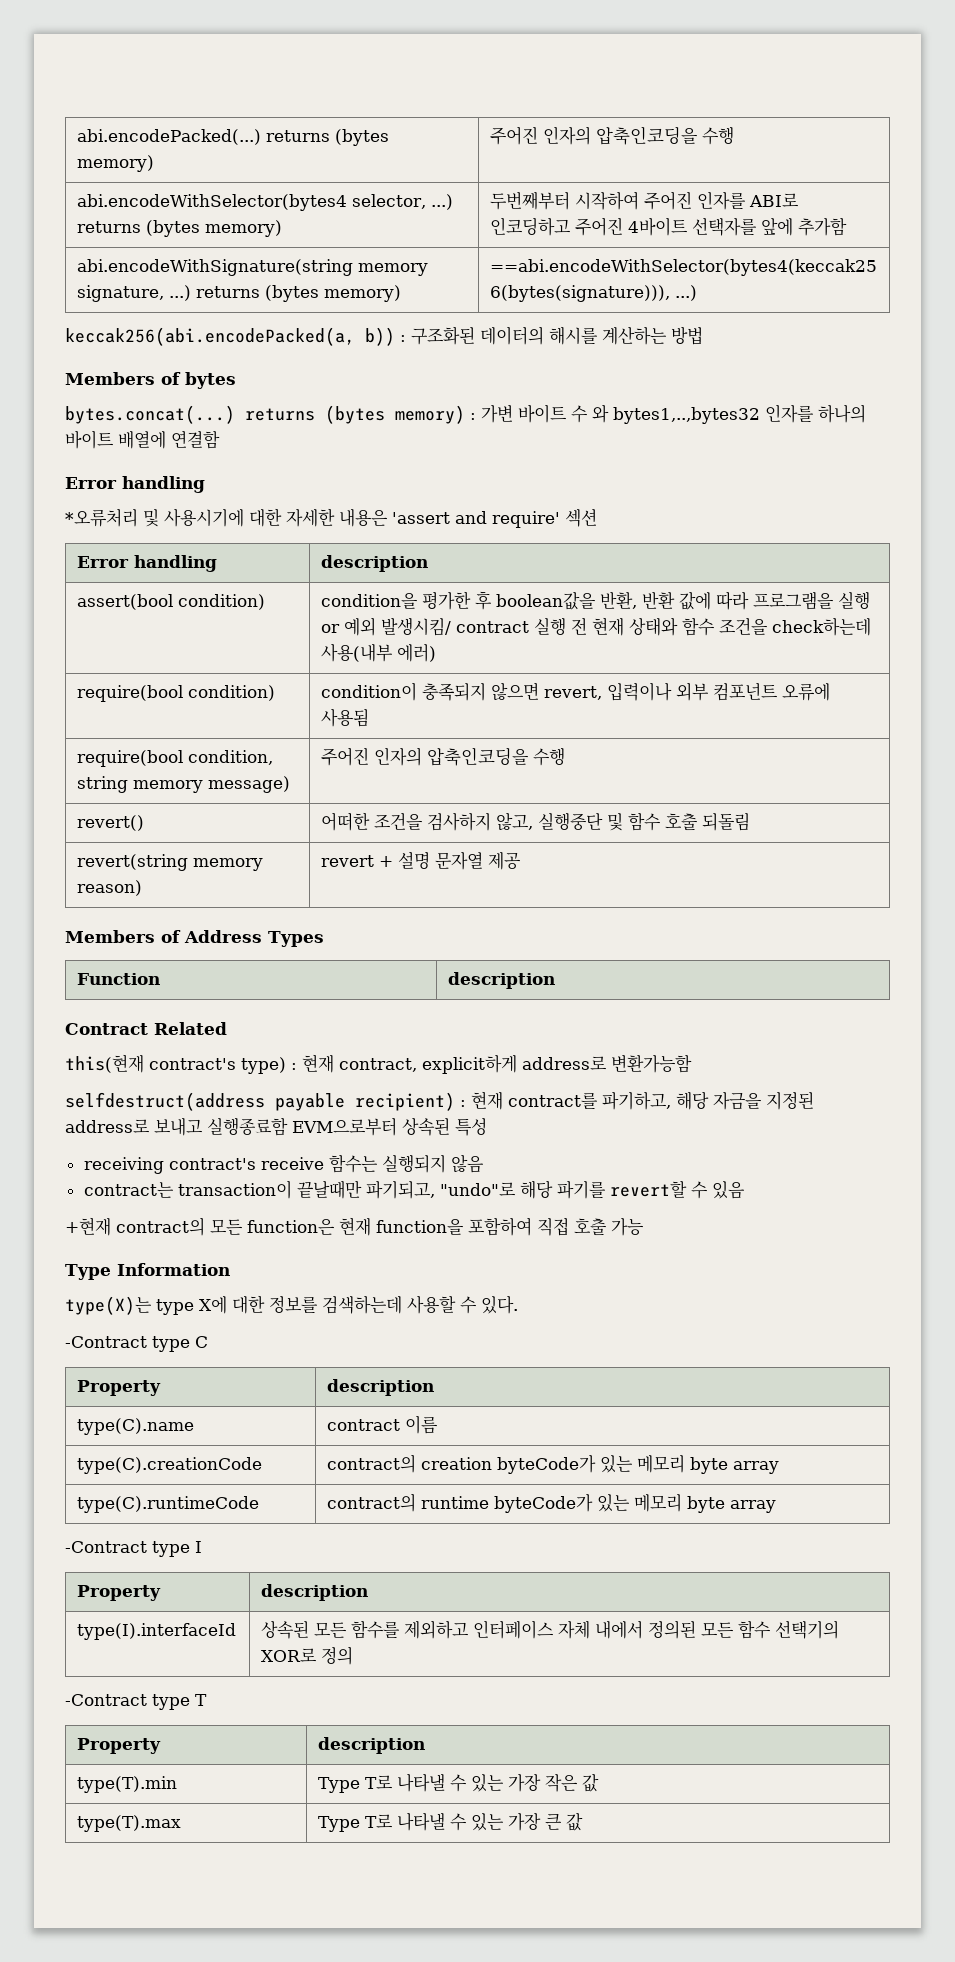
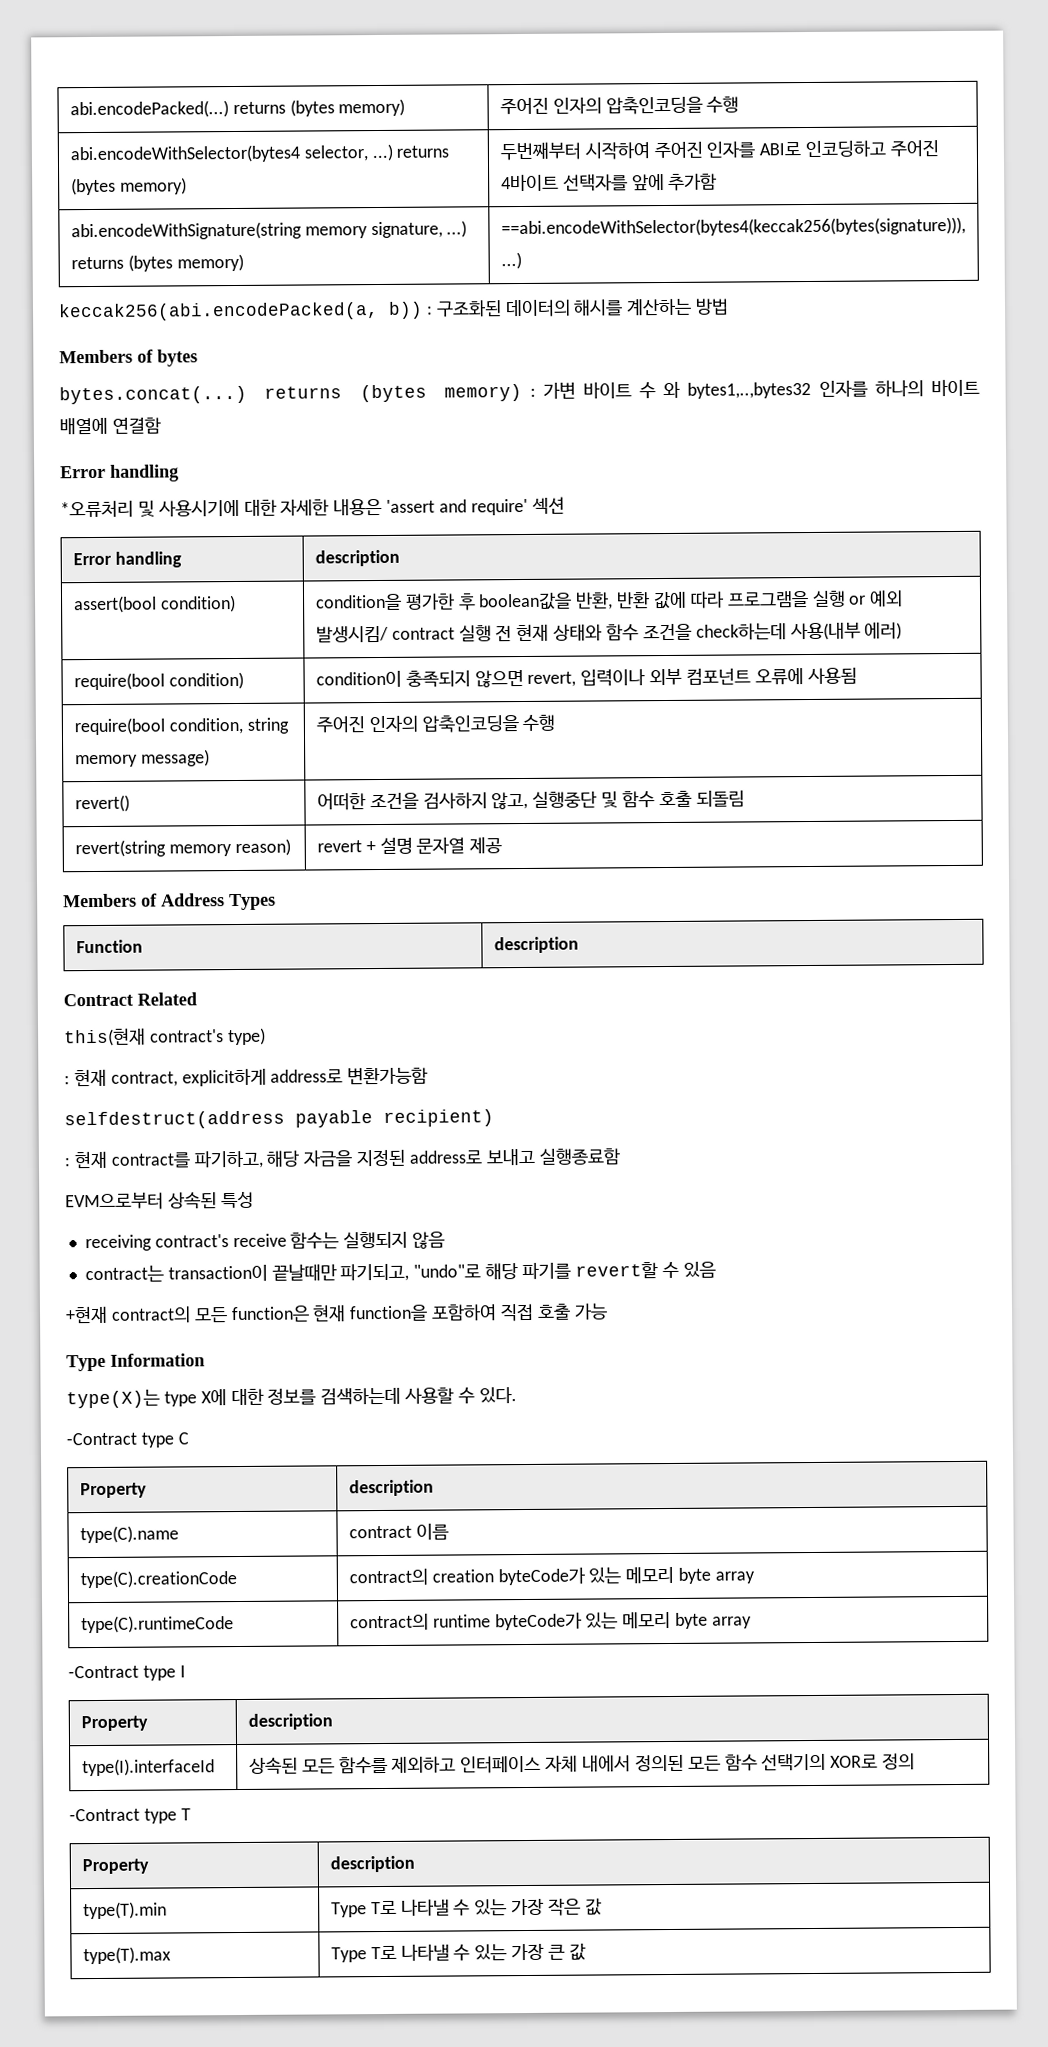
(286, 1065) none -> (266, 1036) //
(455, 1101) none -> (494, 1118) //
(288, 1126) none -> (620, 1156) //

